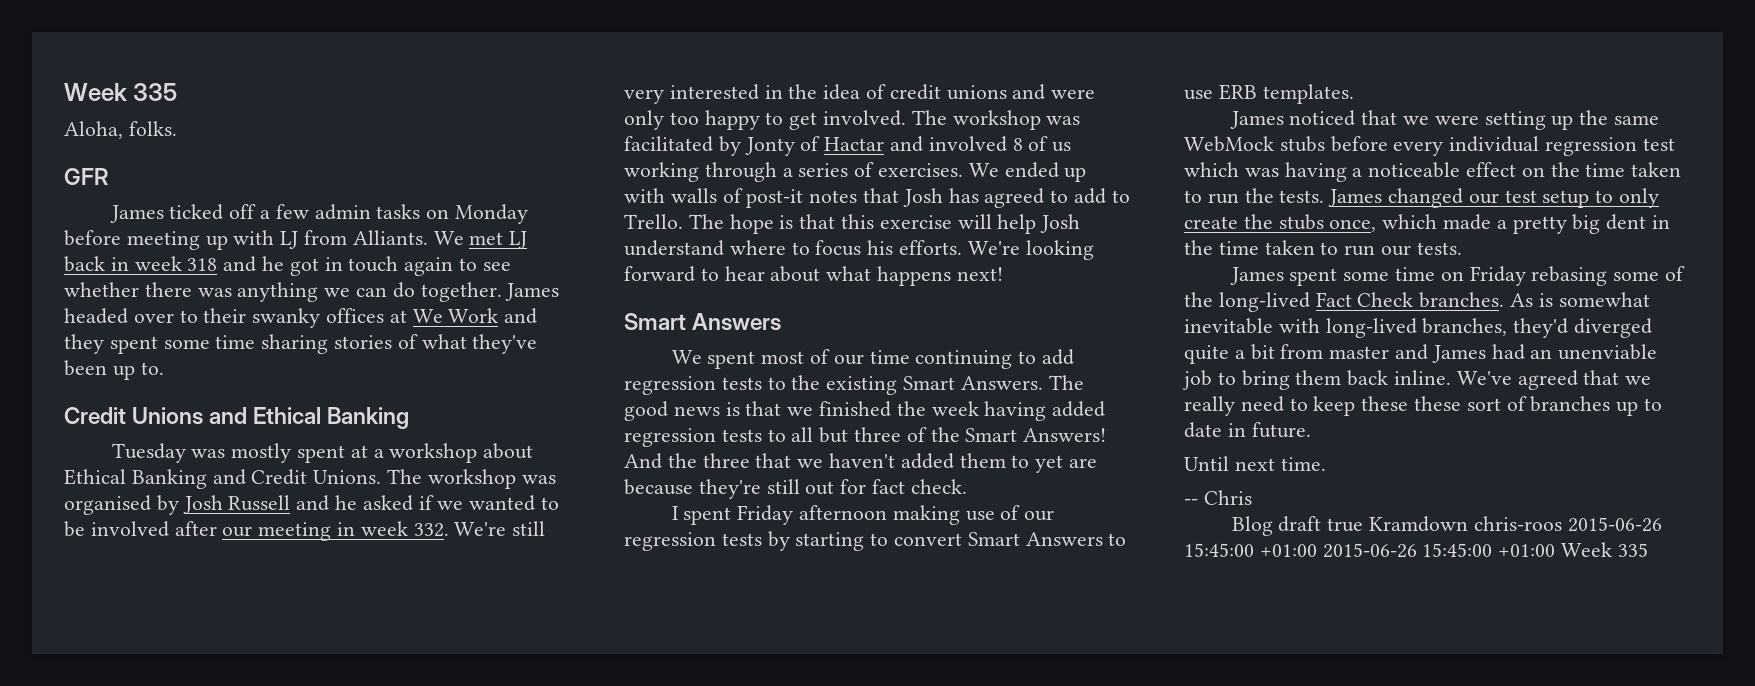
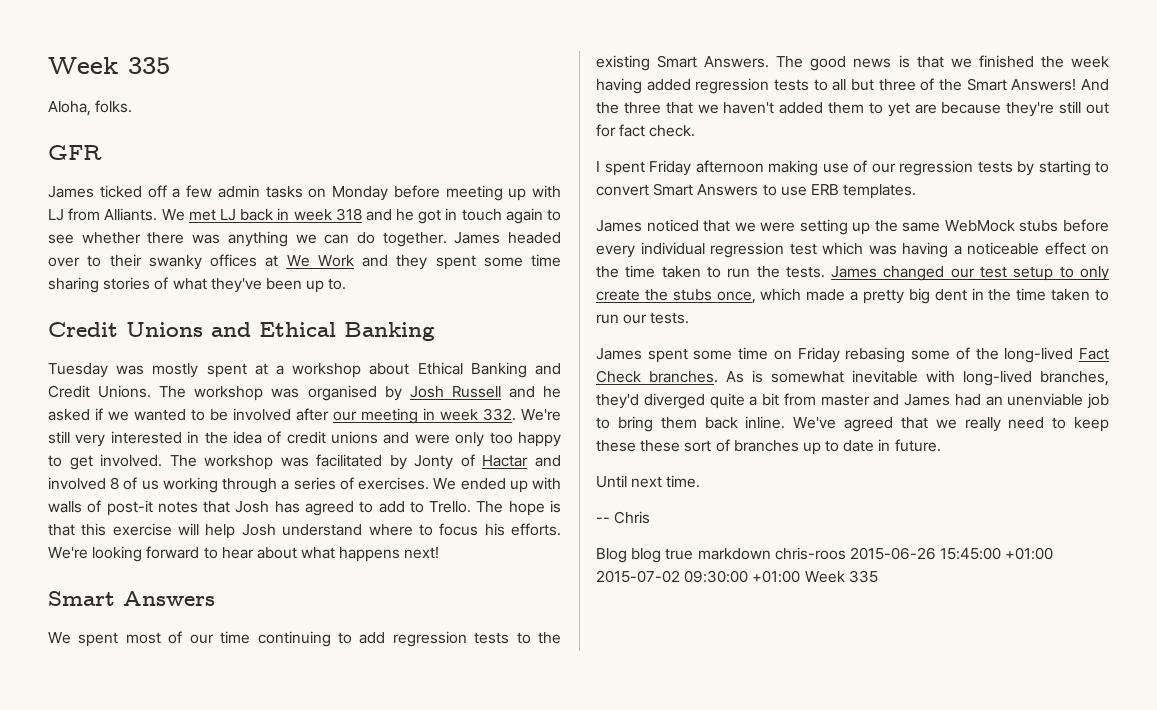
[1278,516,1469,532] draft true Kramdown -> [631,548,771,563] blog true markdown
[1322,543,1493,558] 2015-06-26 15:45:00 -> [596,570,749,583] 2015-07-02 09:30:00

